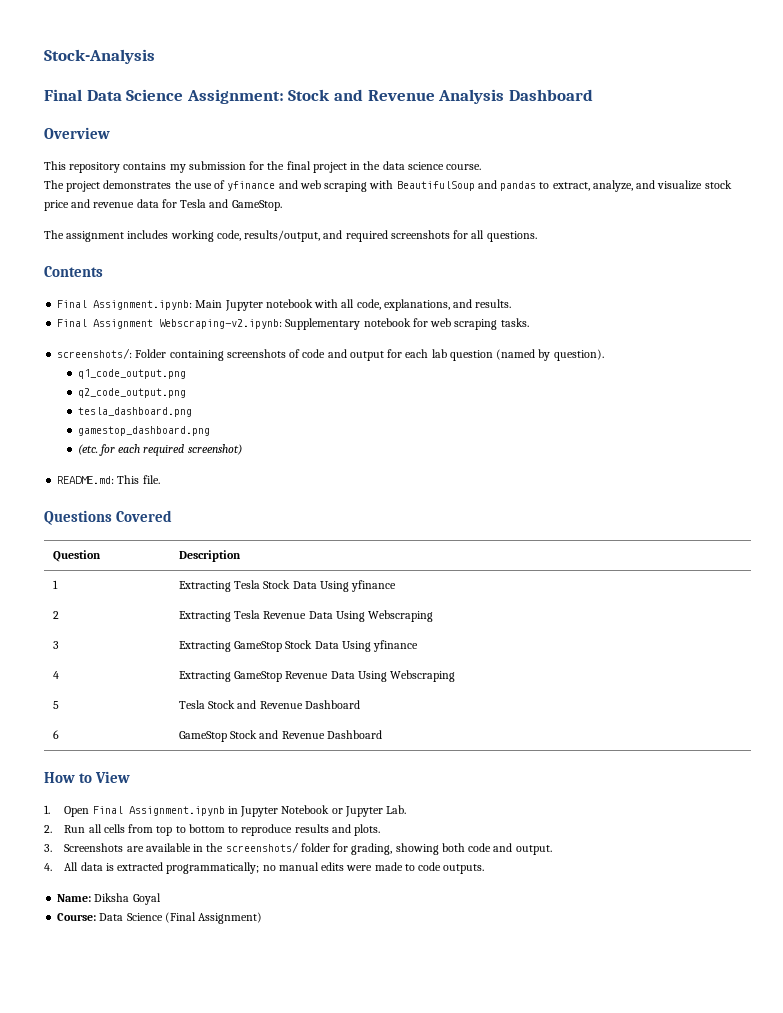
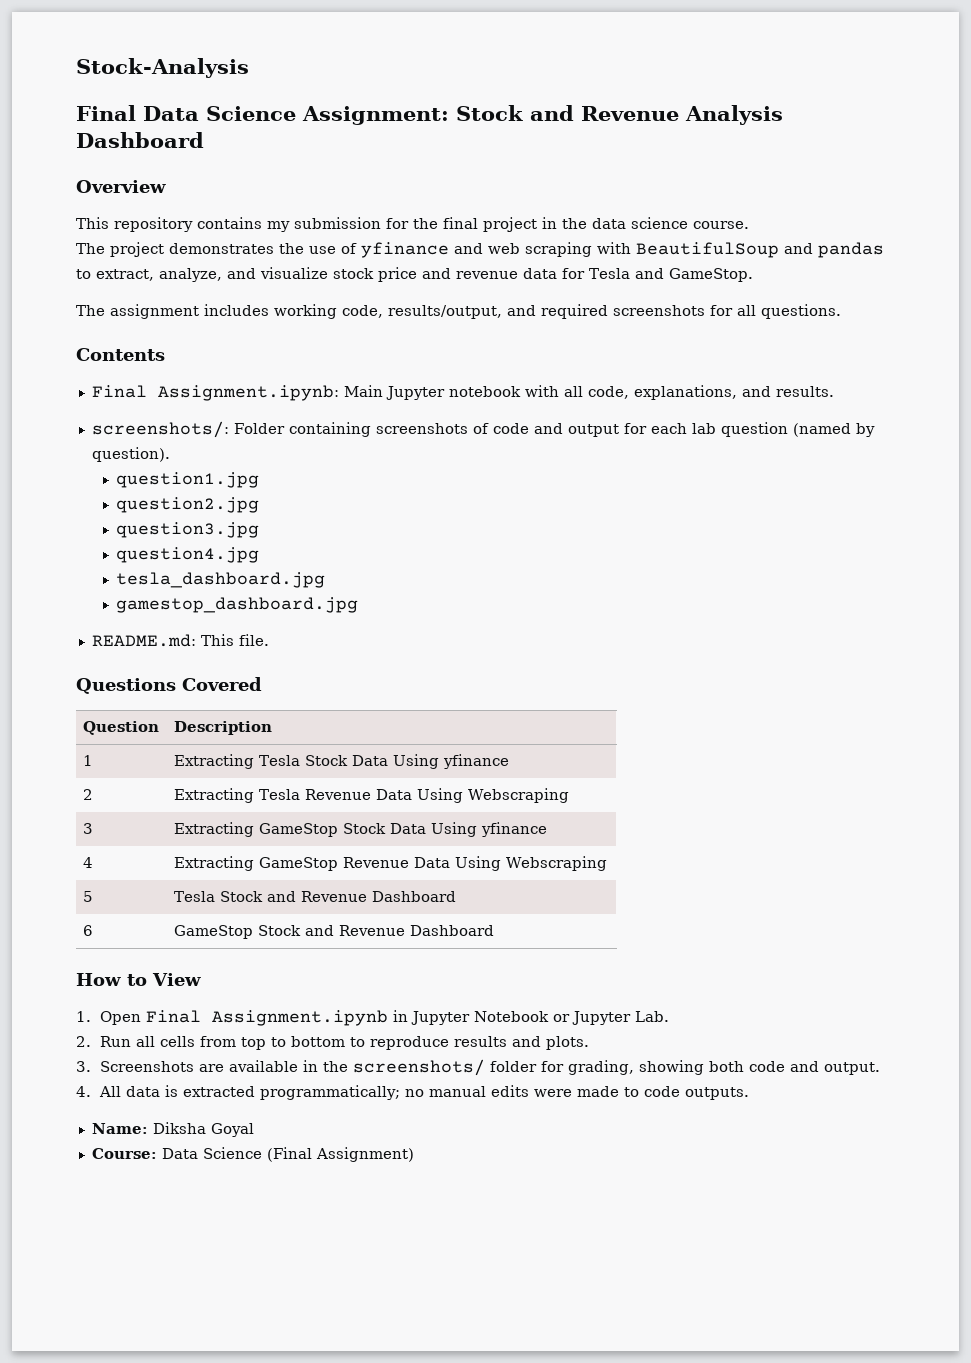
[57,318,529,330] // Final Assignment Webscraping-v2.ipynb: Supplementary notebook for web scraping tasks. -> (834, 391) none
[77,369,186,379] [77,388,186,398] [77,407,192,417] [77,426,210,436] [77,444,242,456] q1_code_output.png // q2_code_output.png // tesla_dashboard.png // gamestop_dashboard.png // (etc. for each required screenshot) -> [116,472,260,488] [116,497,260,513] [116,522,260,538] [116,547,260,563] [116,572,326,588] [116,597,359,613] question1.jpg // question2.jpg // question3.jpg // question4.jpg // tesla_dashboard.jpg // gamestop_dashboard.jpg

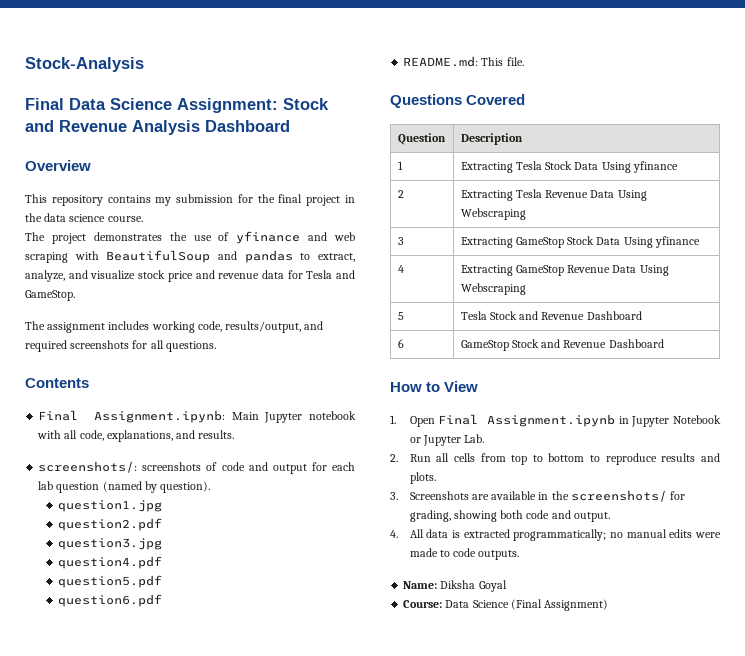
[233,422,371,437] Folder containing -> (138, 467) none
[116,497,260,513] question2.jpg -> [57,518,162,531] question2.pdf
[116,547,260,563] [116,572,326,588] [116,597,359,613] question4.jpg // tesla_dashboard.jpg // gamestop_dashboard.jpg -> [57,556,162,569] [57,575,162,588] [57,594,162,607] question4.pdf // question5.pdf // question6.pdf
[490,1061,538,1072] folder -> (667, 496) none

